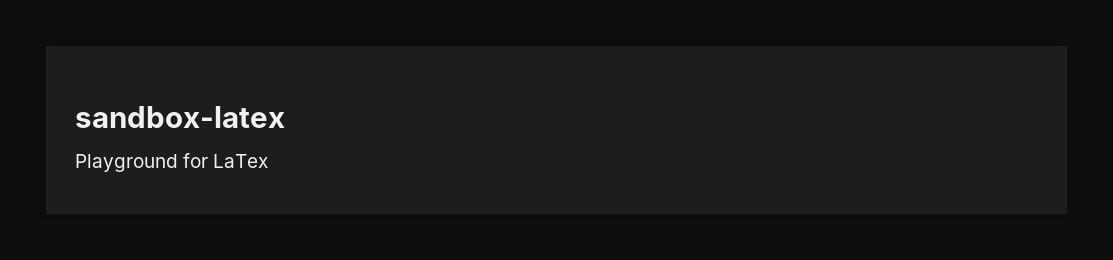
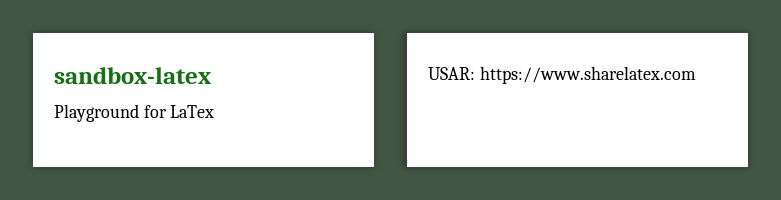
(269, 161) none -> [428,66,696,84] // USAR: https://www.sharelatex.com

